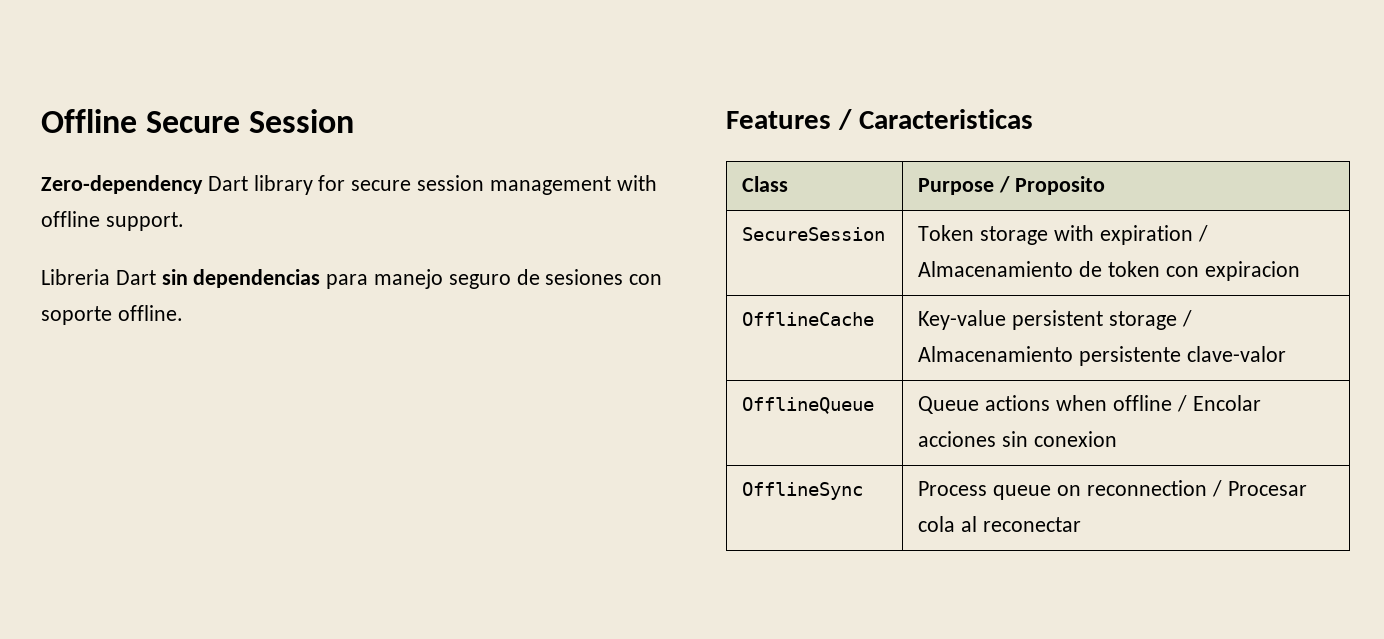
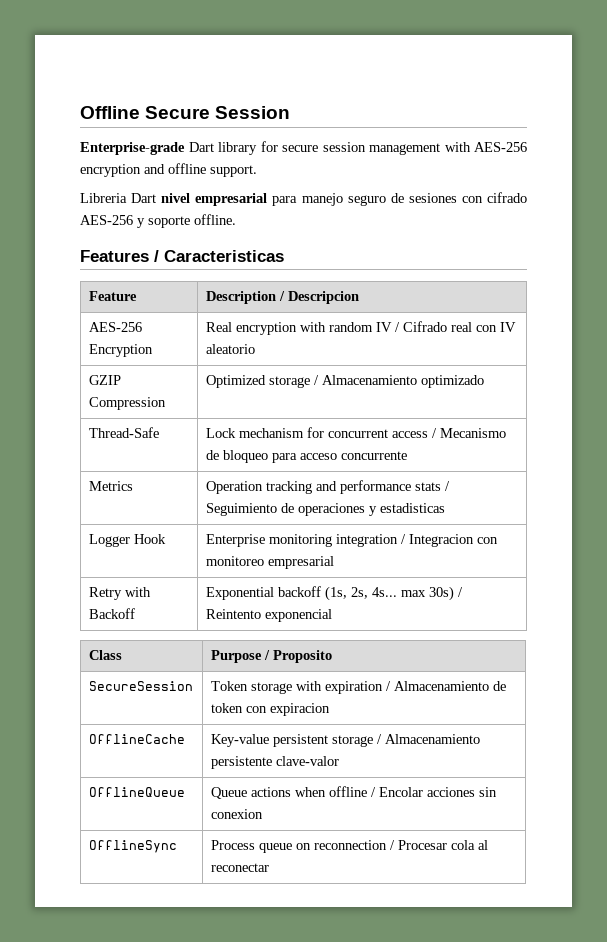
[41,175,203,194] Zero-dependency -> [80,142,185,155] Enterprise-grade
(657, 183) none -> [474,142,527,152] [80,164,165,177] AES-256 encryption and
[161,269,321,288] sin dependencias -> [161,193,268,206] nivel empresarial
(663, 279) none -> [487,192,528,203] [80,215,145,228] cifrado AES-256 y
(1033, 119) none -> [88,291,137,301] [205,291,359,304] [88,322,142,332] [88,344,153,357] [205,321,516,335] [205,344,255,354] [88,375,121,385] [88,397,166,410] [205,375,484,388] [88,427,159,438] [205,427,506,438] [205,450,407,463] [88,481,133,491] [205,480,450,494] [205,503,445,516] [88,534,166,547] [205,534,498,547] [205,556,334,569] [88,587,151,600] [88,608,135,619] [205,586,463,601] [205,609,332,622] // Feature | Description / Descripcion // AES-256 Encryption | Real encryption with random IV / Cifrado real con IV aleatorio // GZIP Compression | Optimized storage / Almacenamiento optimizado // Thread-Safe | Lock mechanism for concurrent access / Mecanismo de bloqueo para acceso concurrente // Metrics | Operation tracking and performance stats / Seguimiento de operaciones y estadisticas // Logger Hook | Enterprise monitoring integration / Integracion con monitoreo empresarial // Retry with Backoff | Exponential backoff (1s, 2s, 4s... max 30s) / Reintento exponencial

